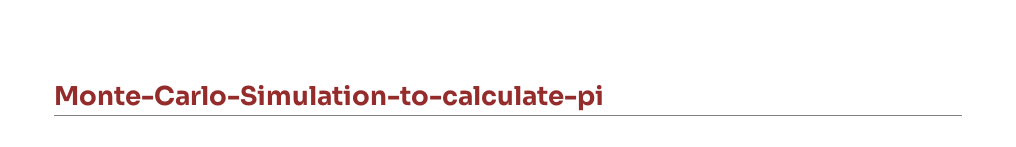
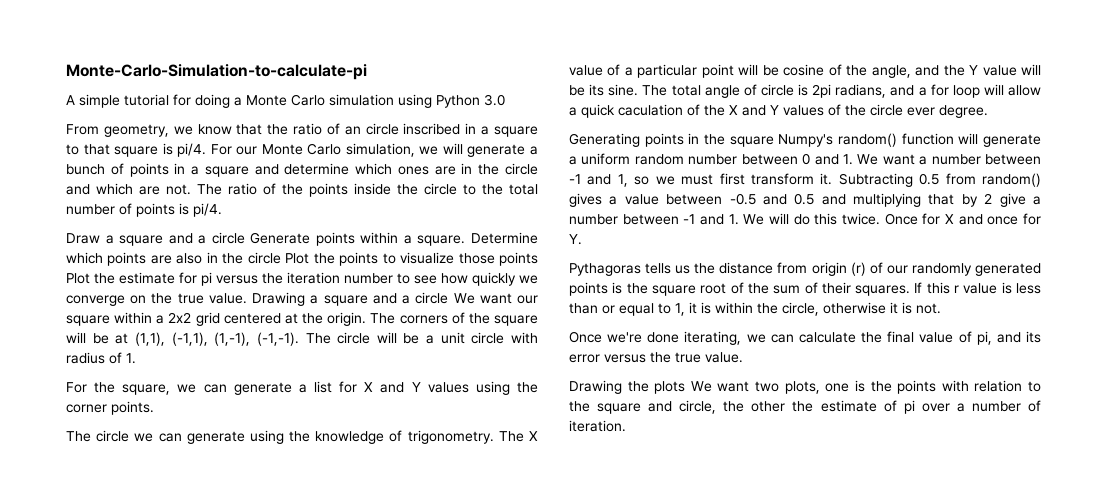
(604, 98) none -> [66,94,505,108] [66,123,539,137] [66,143,538,157] [66,163,538,177] [66,183,538,197] [66,203,222,217] [66,232,538,246] [66,252,538,266] [66,272,538,286] [66,292,538,306] [66,312,538,326] [66,332,539,346] [66,352,136,364] [66,381,539,395] [66,401,154,415] [66,430,538,444] [569,64,1041,78] [569,84,1041,98] [569,104,988,118] [569,133,1041,147] [569,153,1041,165] [569,173,1041,187] [569,193,1041,207] [569,213,1041,225] [569,234,582,245] [569,262,1041,276] [569,282,1041,296] [569,302,941,316] [569,331,1041,345] [569,352,743,363] [569,380,1042,394] [569,400,1041,414] [569,420,626,432] // A simple tutorial for doing a Monte Carlo simulation using Python 3.0 // From geometry, we know that the ratio of an circle inscribed in a square to that square is pi/4. For our Monte Carlo simulation, we will generate a bunch of points in a square and determine which ones are in the circle and which are not. The ratio of the points inside the circle to the total number of points is pi/4. // Draw a square and a circle Generate points within a square. Determine which points are also in the circle Plot the points to visualize those points Plot the estimate for pi versus the iteration number to see how quickly we converge on the true value. Drawing a square and a circle We want our square within a 2x2 grid centered at the origin. The corners of the square will be at (1,1), (-1,1), (1,-1), (-1,-1). The circle will be a unit circle with radius of 1. // For the square, we can generate a list for X and Y values using the corner points. // The circle we can generate using the knowledge of trigonometry. The X value of a particular point will be cosine of the angle, and the Y value will be its sine. The total angle of circle is 2pi radians, and a for loop will allow a quick caculation of the X and Y values of the circle ever degree. // Generating points in the square Numpy's random() function will generate a uniform random number between 0 and 1. We want a number between -1 and 1, so we must first transform it. Subtracting 0.5 from random() gives a value between -0.5 and 0.5 and multiplying that by 2 give a number between -1 and 1. We will do this twice. Once for X and once for Y. // Pythagoras tells us the distance from origin (r) of our randomly generated points is the square root of the sum of their squares. If this r value is less than or equal to 1, it is within the circle, otherwise it is not. // Once we're done iterating, we can calculate the final value of pi, and its error versus the true value. // Drawing the plots We want two plots, one is the points with relation to the square and circle, the other the estimate of pi over a number of iteration.

